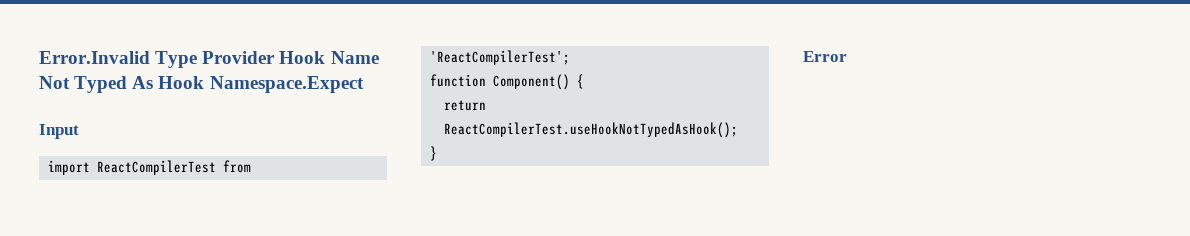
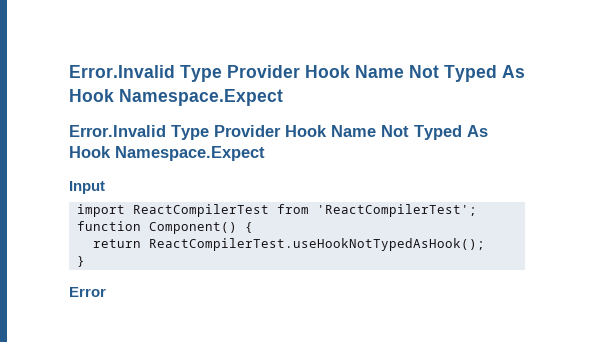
(364, 84) none -> [69,125,488,140] [69,146,265,161] // Error.Invalid Type Provider Hook Name Not Typed As Hook Namespace.Expect

